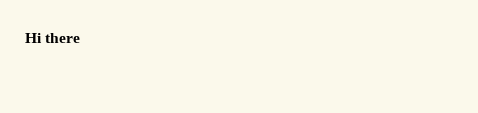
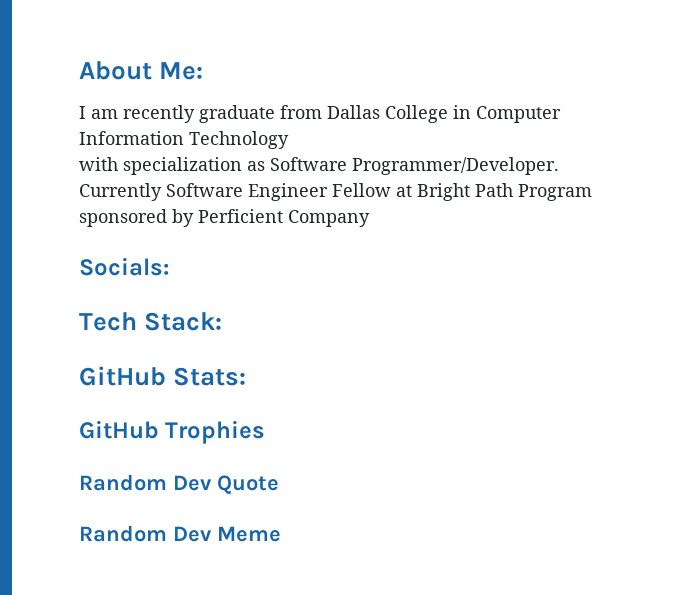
[25,33,81,43] Hi there -> [79,61,204,80] [79,105,561,123] [79,131,289,149] [79,157,559,175] [79,183,592,201] [79,209,370,227] [79,257,169,276] [79,312,223,331] [79,366,247,386] [79,420,266,444] [79,474,279,494] [79,525,281,542] About Me: // I am recently graduate from Dallas College in Computer Information Technology // with specialization as Software Programmer/Developer. Currently Software Engineer Fellow at Bright Path Program sponsored by Perficient Company // Socials: // Tech Stack: // GitHub Stats: // GitHub Trophies // Random Dev Quote // Random Dev Meme

